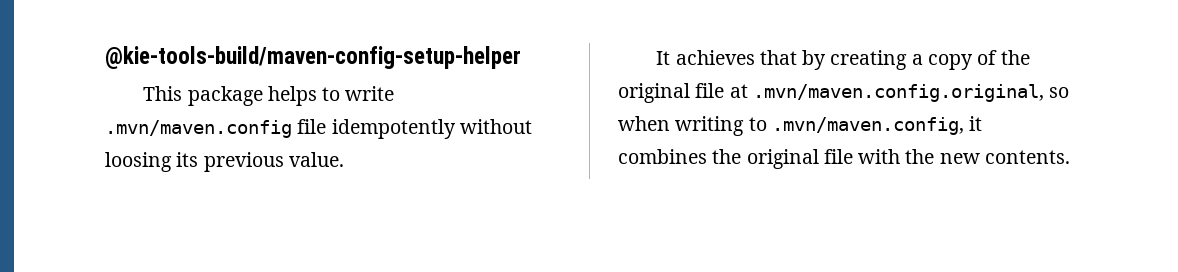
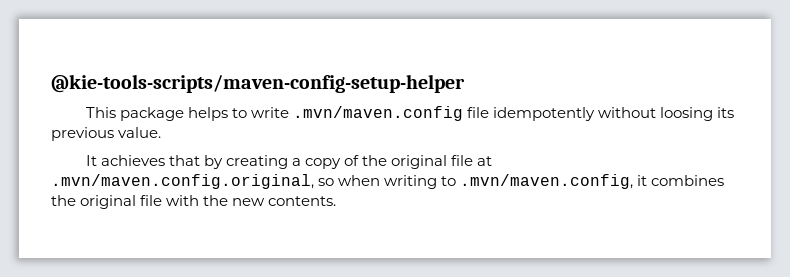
[105,46,521,69] @kie-tools-build/maven-config-setup-helper -> [51,74,465,93] @kie-tools-scripts/maven-config-setup-helper

